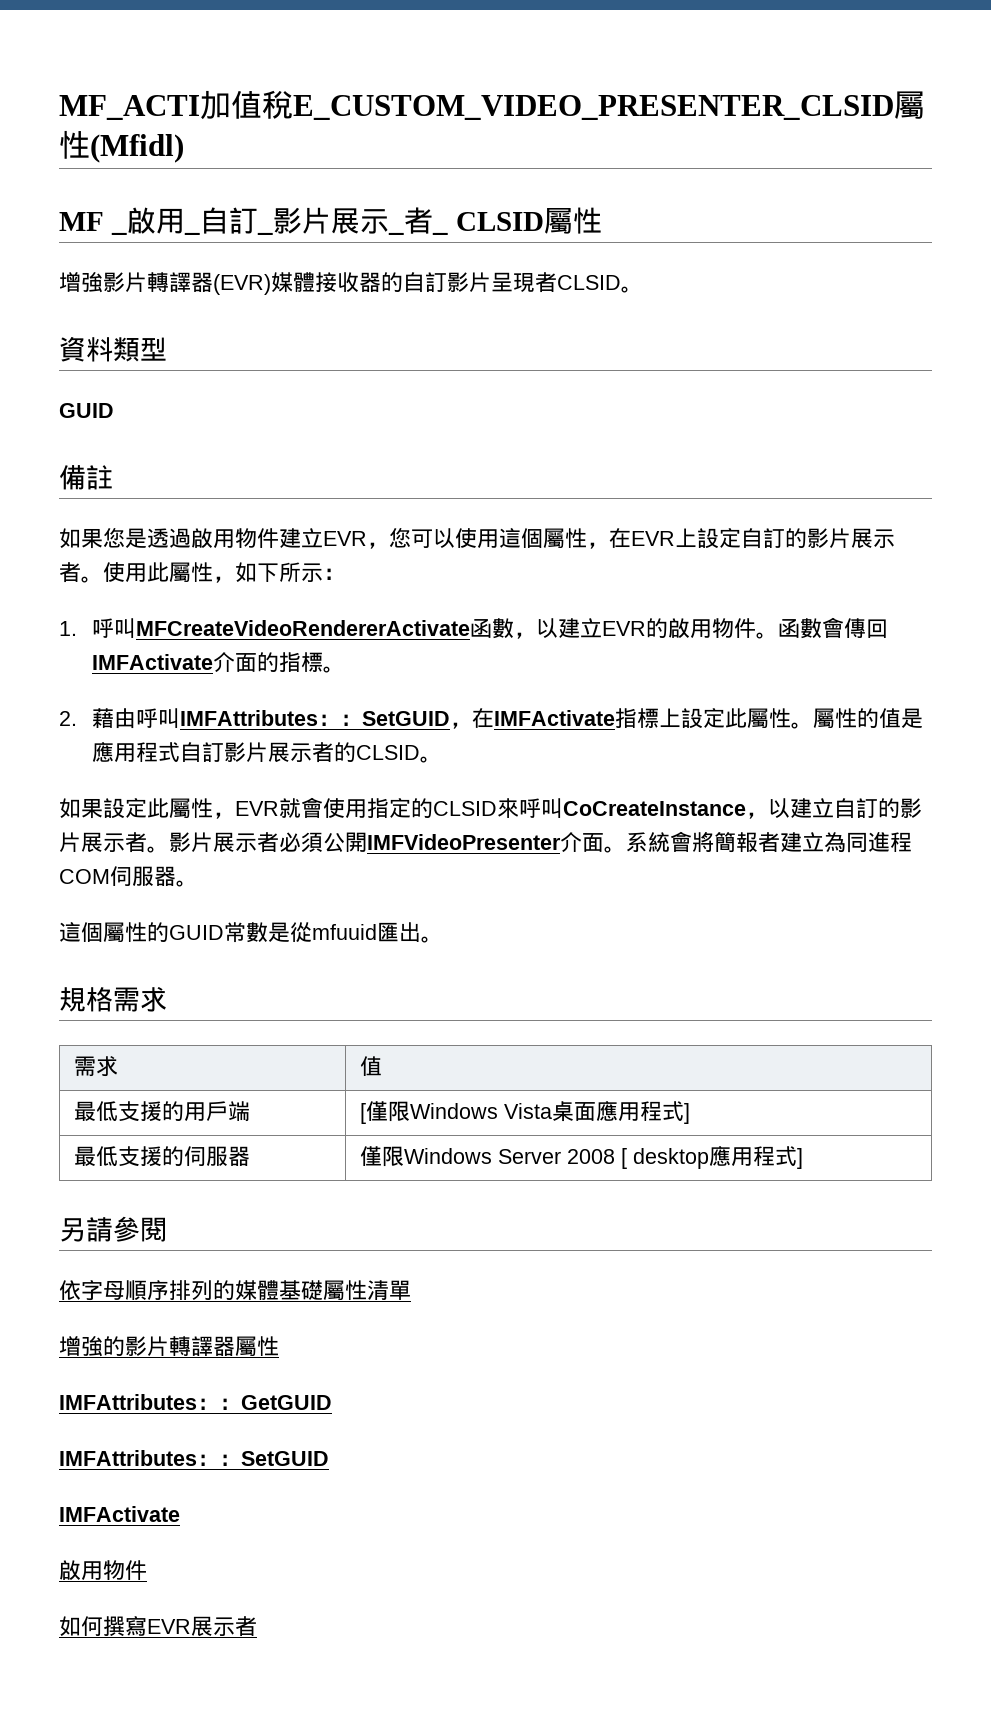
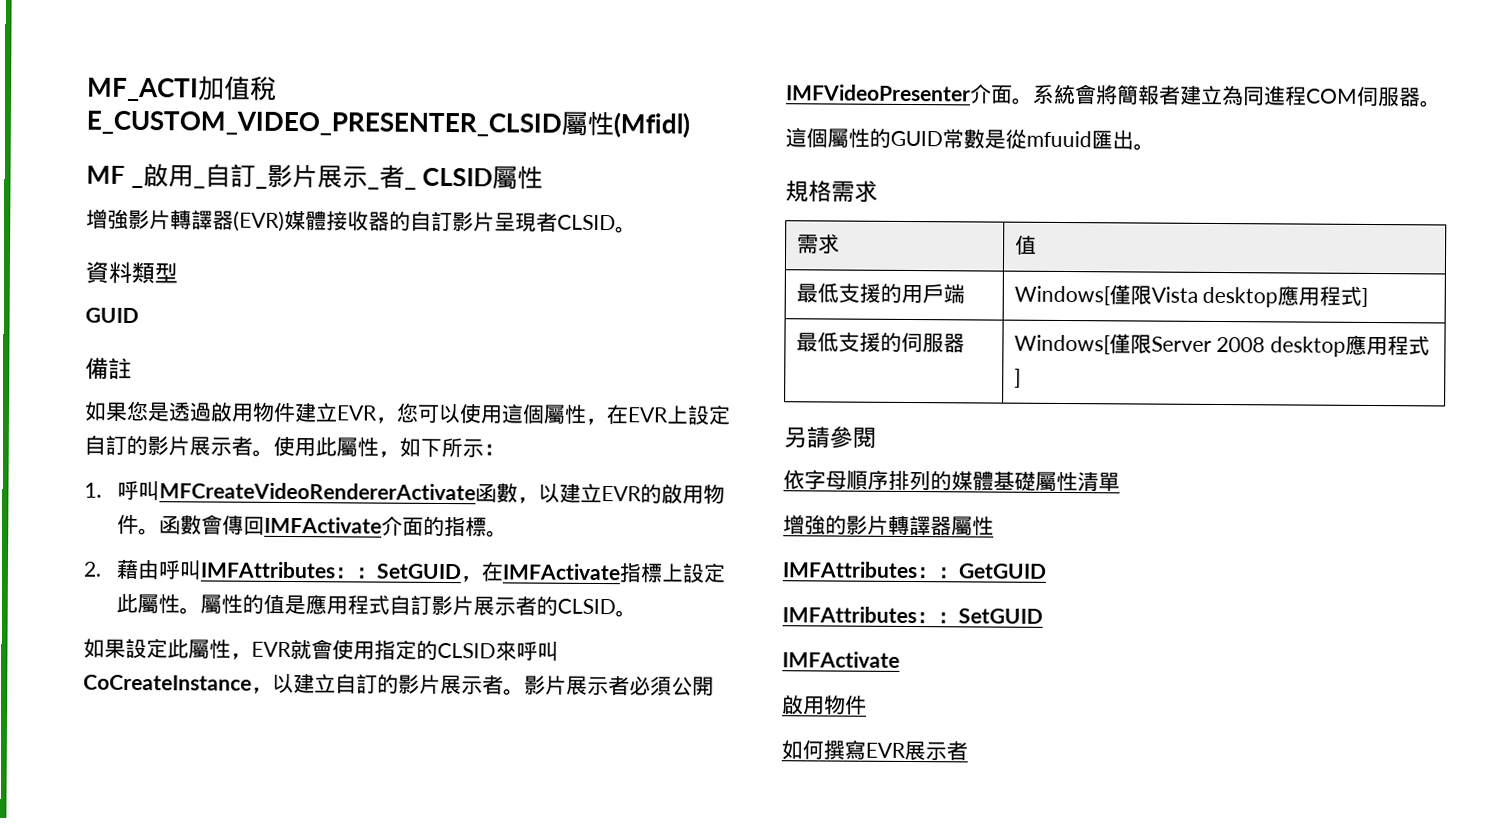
[360,1101,597,1124] [僅限Windows Vista桌面 -> [1013,285,1279,308] Windows[僅限Vista desktop
[360,1146,493,1167] 僅限Windows -> [1013,334,1152,355] Windows[僅限
[621,1148,628,1169] [ -> (1266, 344) none

